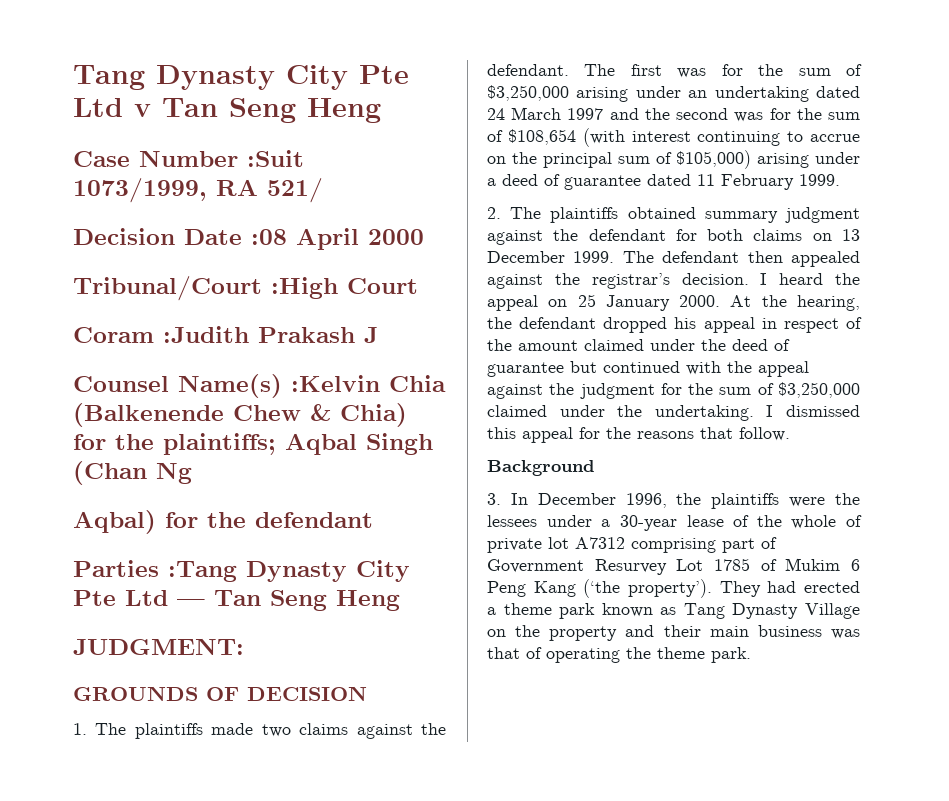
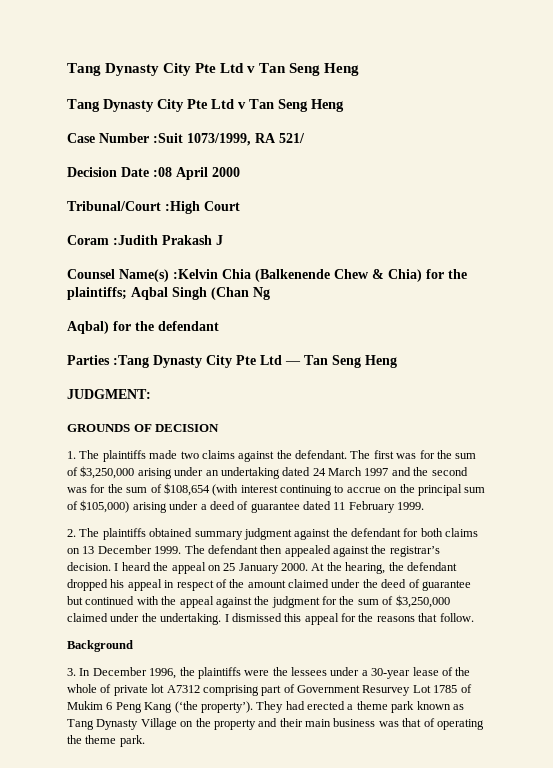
[73,65,409,90] [73,98,381,123] Tang Dynasty City Pte Ltd v Tan Seng Heng -> [67,63,360,76] [67,99,344,112] Tang Dynasty City Pte Ltd v Tan Seng Heng // Tang Dynasty City Pte Ltd v Tan Seng Heng

